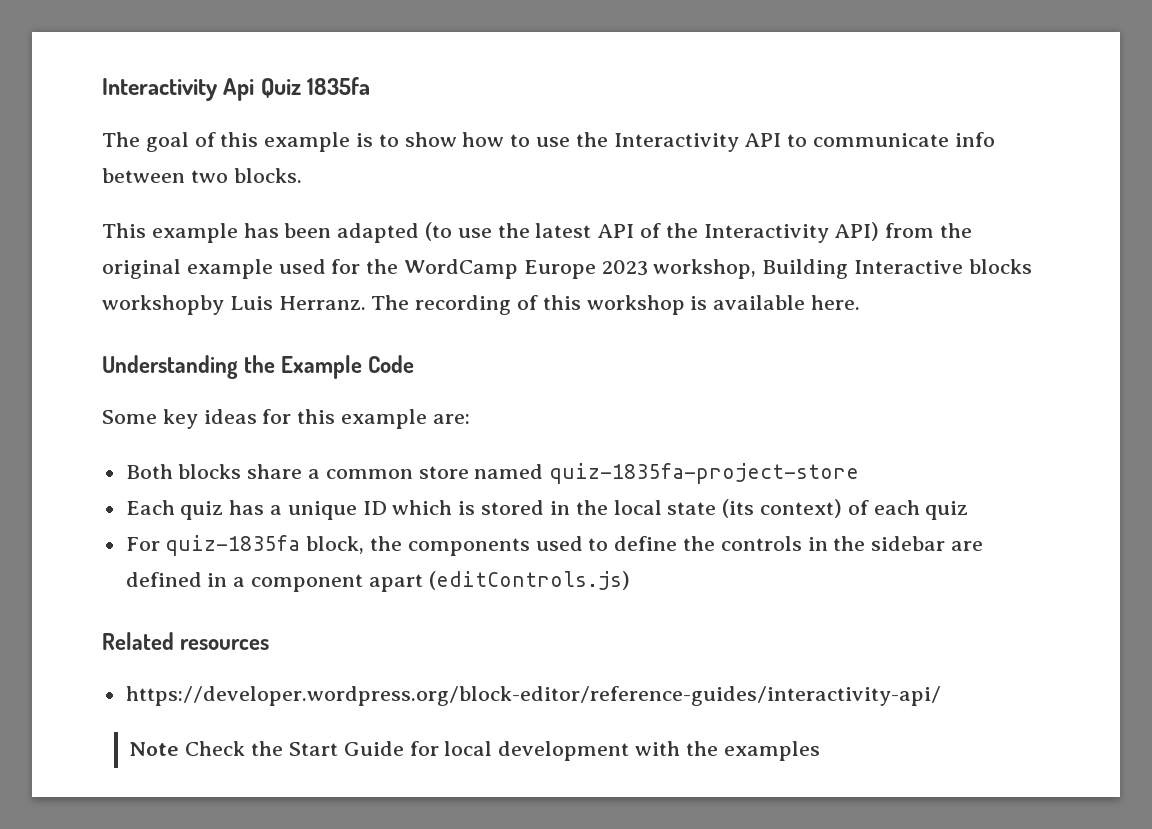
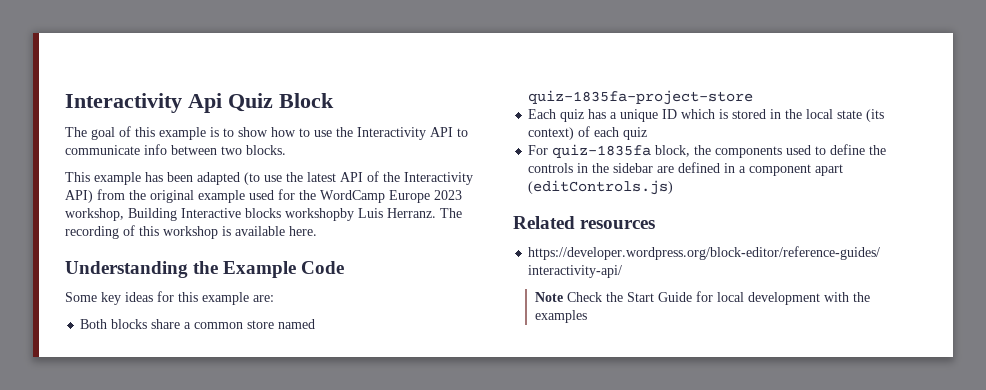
[307,77,371,95] 1835fa -> [279,93,334,108] Block

